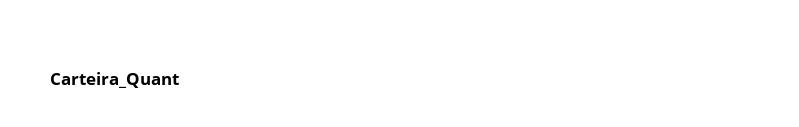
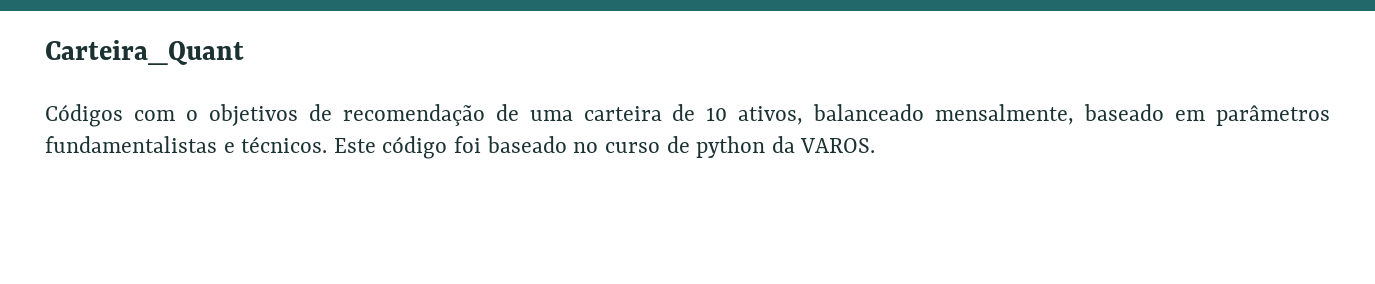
(179, 80) none -> [45,104,1330,127] [45,136,876,159] // Códigos com o objetivos de recomendação de uma carteira de 10 ativos, balanceado mensalmente, baseado em parâmetros fundamentalistas e técnicos. Este código foi baseado no curso de python da VAROS.

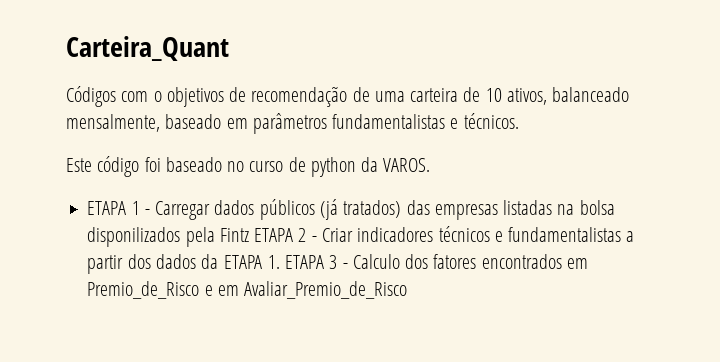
(328, 144) none -> (519, 121) //
(876, 145) none -> [87,199,615,220] [87,226,635,247] [87,254,588,274] [87,281,408,299] // ETAPA 1 - Carregar dados públicos (já tratados) das empresas listadas na bolsa disponilizados pela Fintz ETAPA 2 - Criar indicadores técnicos e fundamentalistas a partir dos dados da ETAPA 1. ETAPA 3 - Calculo dos fatores encontrados em Premio_de_Risco e em Avaliar_Premio_de_Risco

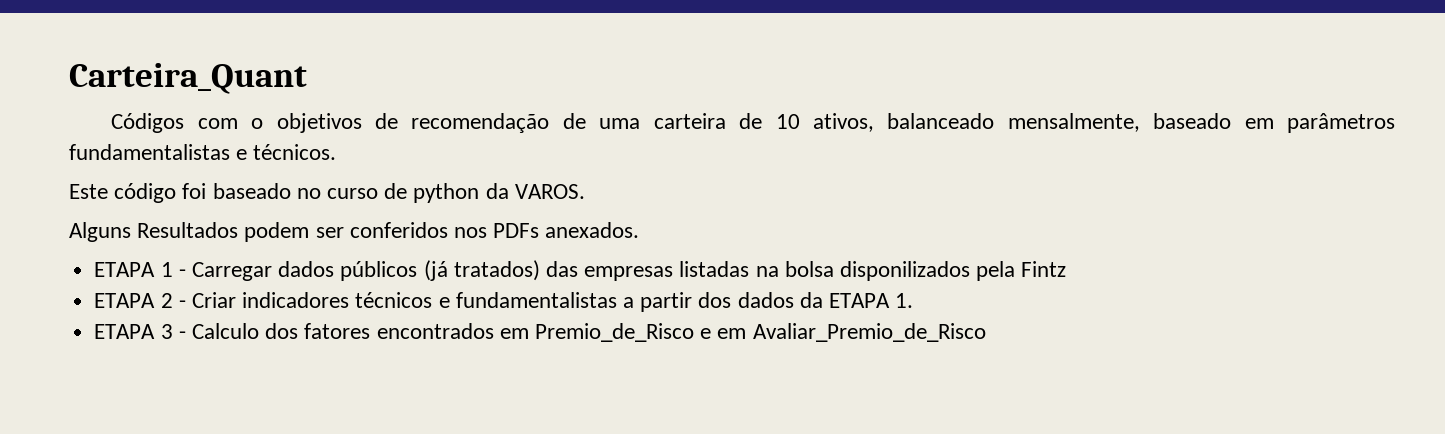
(431, 165) none -> [69,222,640,242] // Alguns Resultados podem ser conferidos nos PDFs anexados.
(249, 235) none -> (1067, 269) //
(280, 262) none -> (914, 300) //

